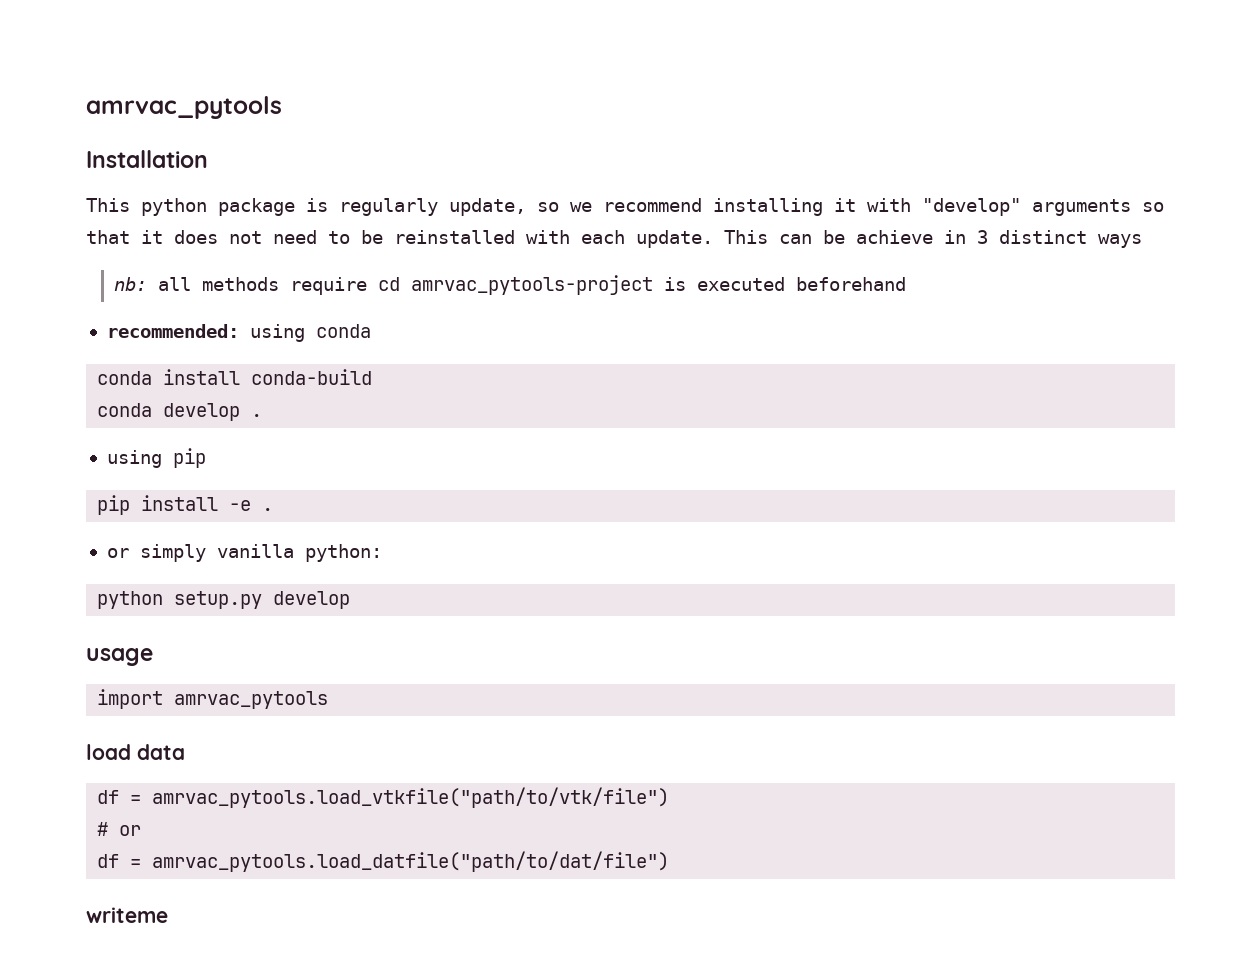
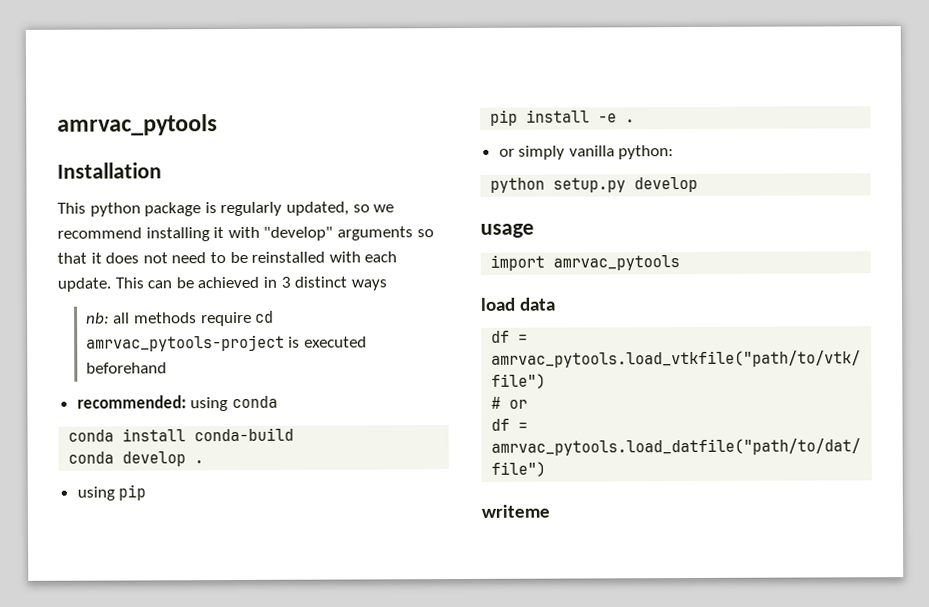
[449,198,526,216] update, -> [285,201,349,216] updated,
[856,230,933,244] achieve -> [197,276,260,289] achieved

